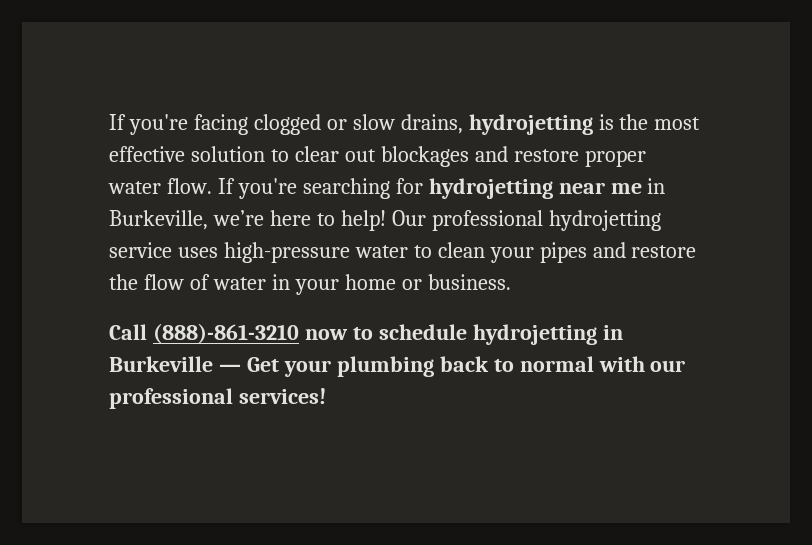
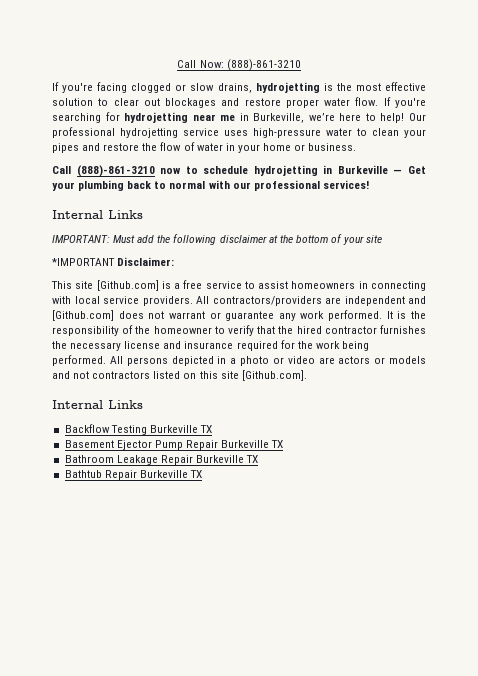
(109, 122) none -> [177,59,301,71] Call Now: (888)-861-3210 //
(326, 396) none -> [52,210,143,219] [52,234,383,245] [52,257,175,266] [51,280,426,291] [52,296,426,306] [52,310,426,321] [52,325,426,336] [52,340,369,351] [52,355,426,366] [52,370,307,381] [52,400,143,409] [64,424,212,435] [64,440,284,450] [64,455,259,465] [64,470,202,480] // Internal Links // IMPORTANT: Must add the following disclaimer at the bottom of your site // *IMPORTANT Disclaimer: // This site [Github.com] is a free service to assist homeowners in connecting with local service providers. All contractors/providers are independent and [Github.com] does not warrant or guarantee any work performed. It is the responsibility of the homeowner to verify that the hired contractor furnishes the necessary license and insurance required for the work being performed. All persons depicted in a photo or video are actors or models and not contractors listed on this site [Github.com]. // Internal Links // Backflow Testing Burkeville TX // Basement Ejector Pump Repair Burkeville TX // Bathroom Leakage Repair Burkeville TX // Bathtub Repair Burkeville TX

